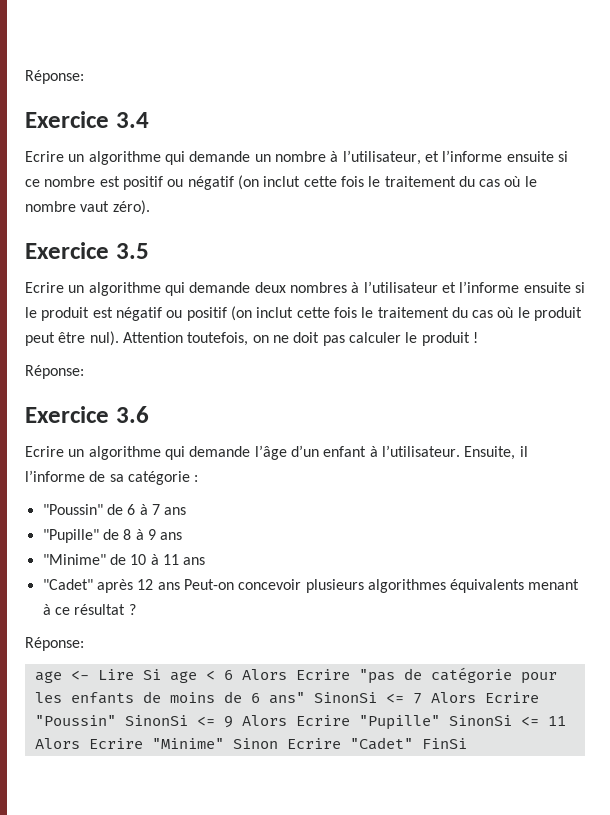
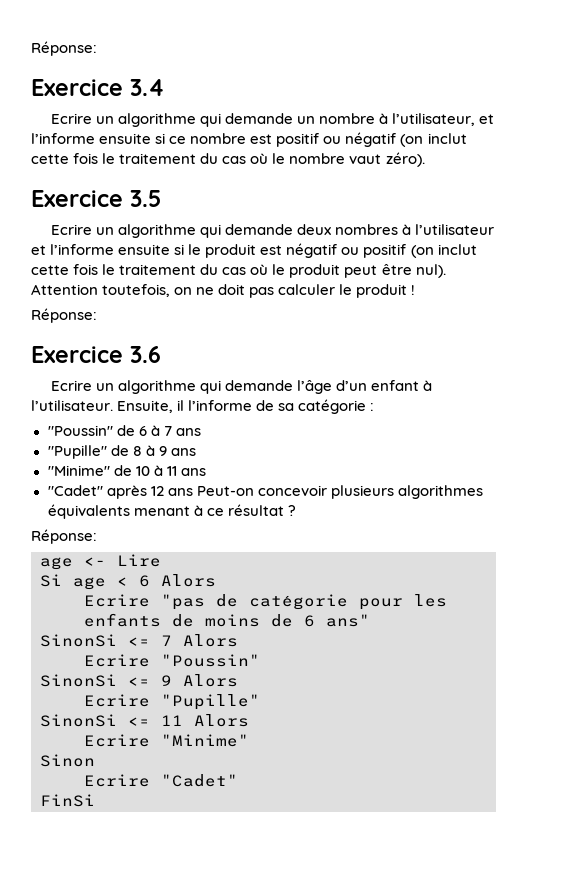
(134, 674) none -> (161, 560) //
(287, 674) none -> (216, 580) //
(305, 698) none -> (370, 620) //
(476, 697) none -> (238, 640) //
(116, 720) none -> (260, 660) //
(287, 720) none -> (238, 680) //
(440, 722) none -> (260, 702) //
(80, 743) none -> (249, 720) //
(224, 743) none -> (249, 740) //
(278, 743) none -> (95, 760) //
(413, 743) none -> (238, 780) //

